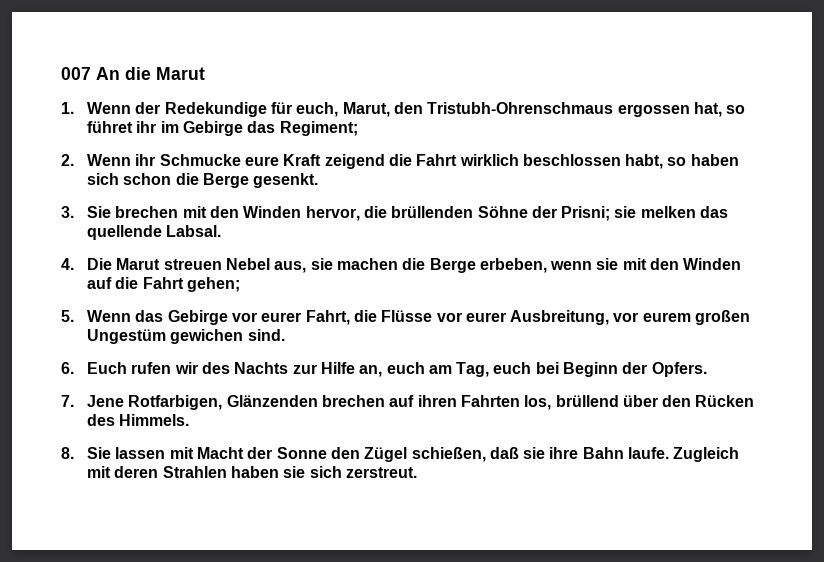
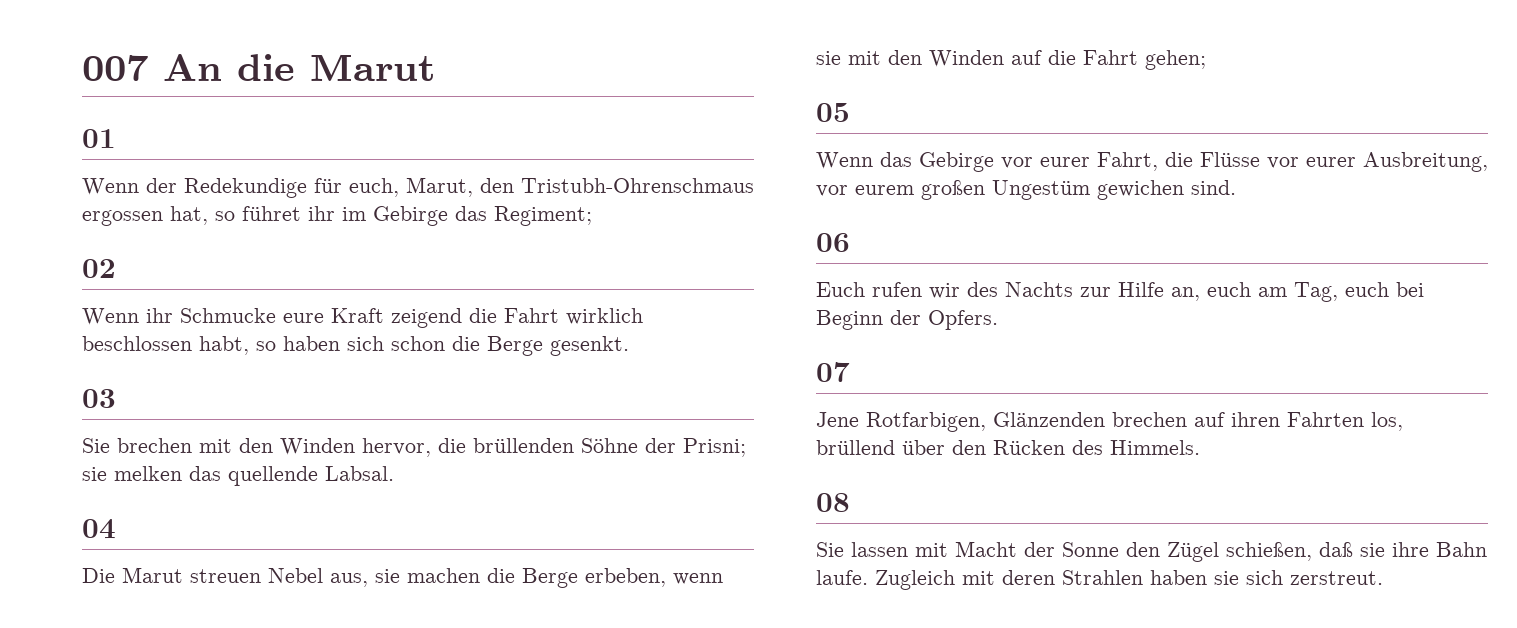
[61,102,74,114] 1. -> [82,129,116,148] 01 //
[61,154,74,166] 2. -> [82,259,116,278] 02 //
[61,206,74,218] 3. -> [82,389,116,408] 03 //
[61,258,74,270] 4. -> [82,519,116,539] 04 //
[61,310,74,322] 5. -> [816,103,850,122] 05 //
[61,362,74,374] 6. -> [816,233,850,252] 06 //
[61,395,74,407] 7. -> [816,362,850,382] 07 //
[61,447,74,459] 8. -> [816,493,850,512] 08 //

